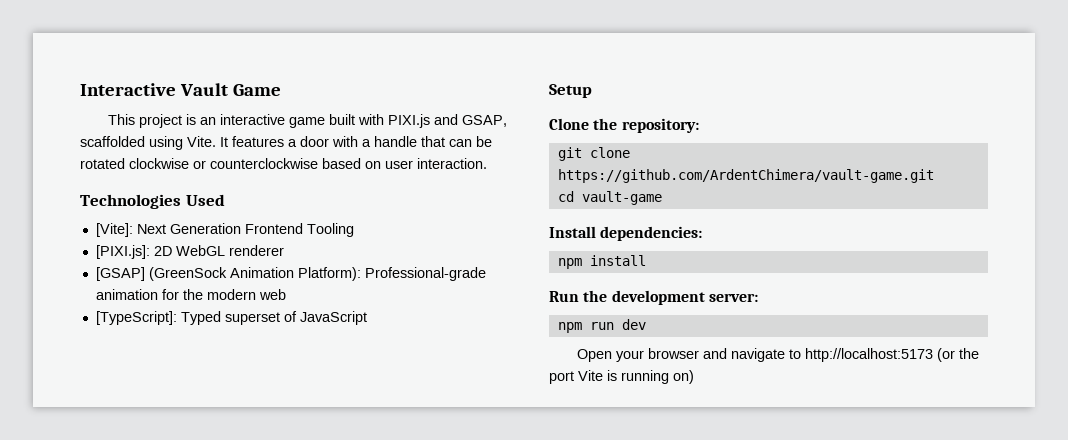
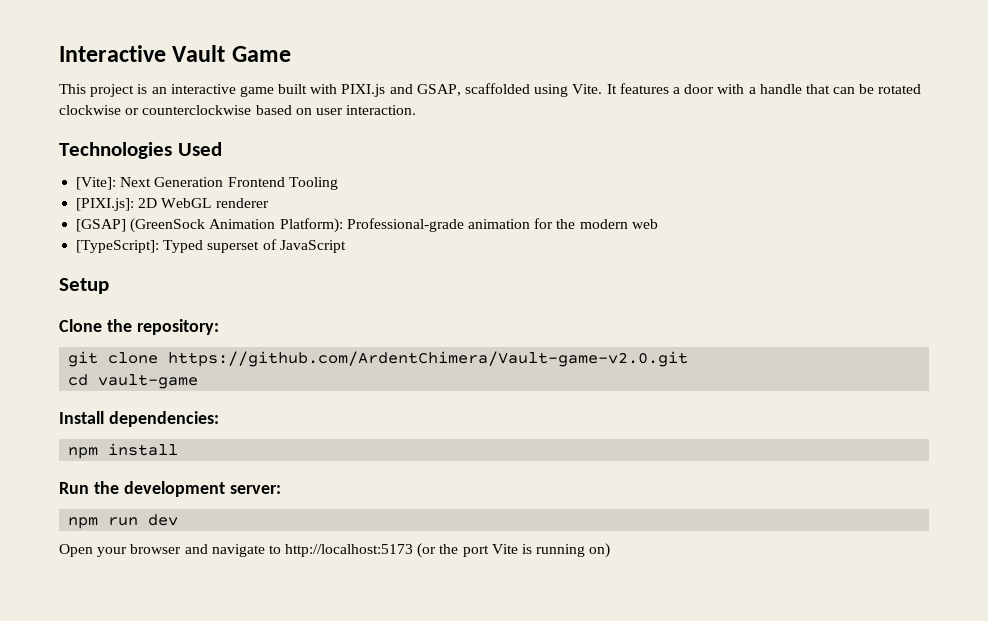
[557,169,934,183] https://github.com/ArdentChimera/vault-game.git -> [168,351,689,367] https://github.com/ArdentChimera/Vault-game-v2.0.git

